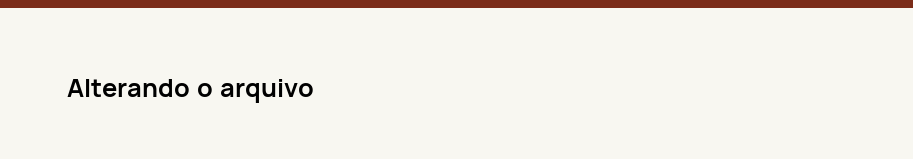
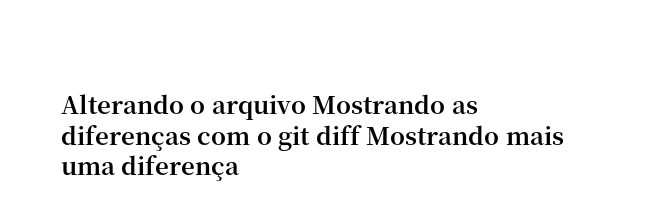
(314, 91) none -> [312,94,478,114] [61,124,564,151] [61,154,240,181] Mostrando as diferenças com o git diff Mostrando mais uma diferença

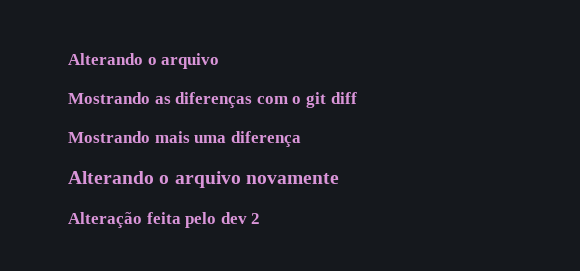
[61,94,306,120] Alterando o arquivo -> [68,53,220,69] Alterando o arquivo //
(362, 134) none -> (357, 98) //
(240, 167) none -> [68,171,339,188] [68,212,261,228] // Alterando o arquivo novamente // Alteração feita pelo dev 2

